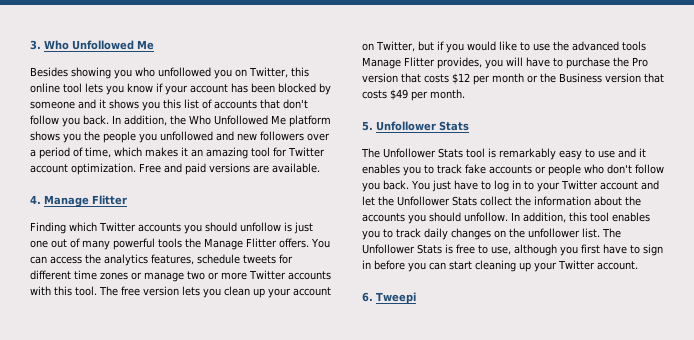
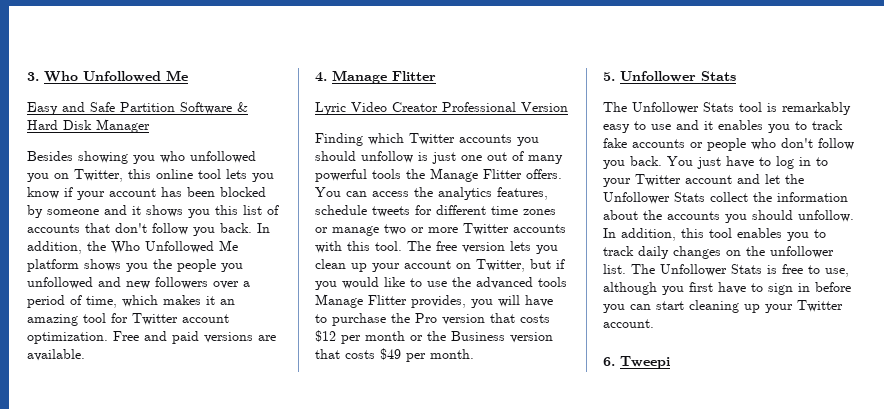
(154, 45) none -> [27,102,248,115] [27,119,150,133] // Easy and Safe Partition Software & Hard Disk Manager
(127, 200) none -> [315,102,568,115] // Lyric Video Creator Professional Version

